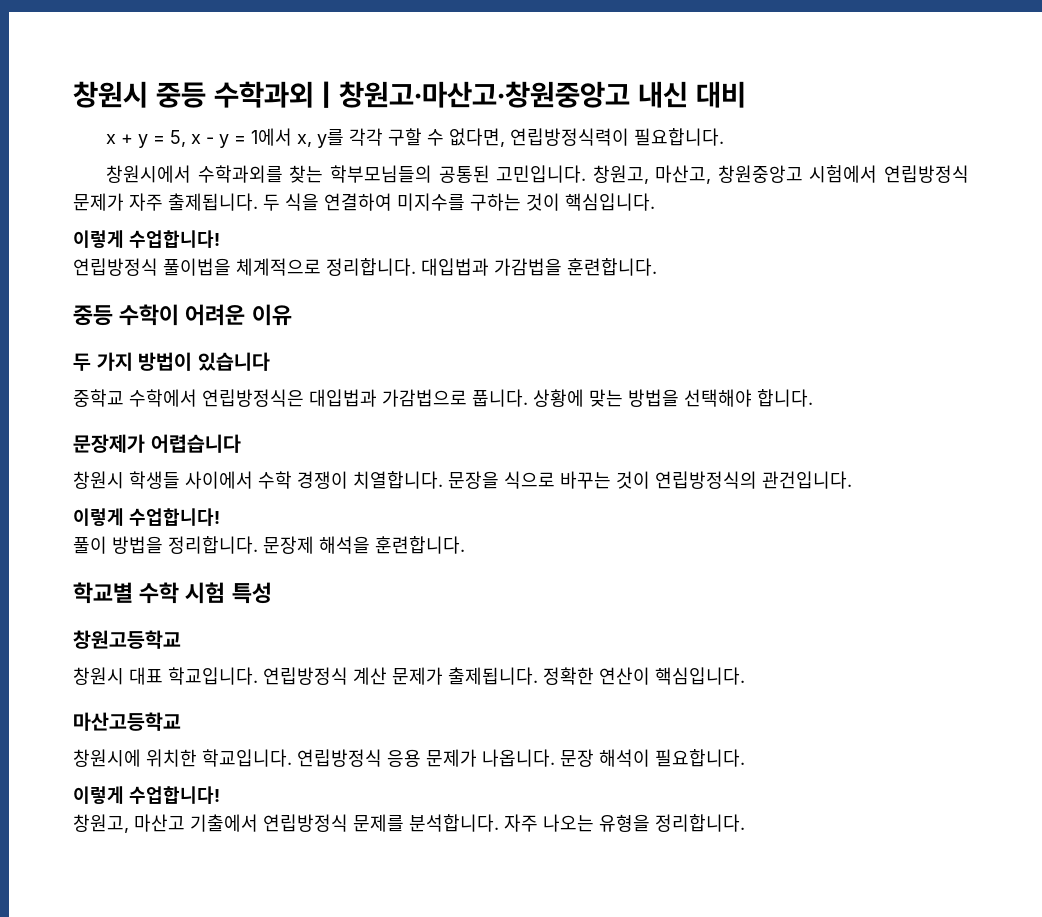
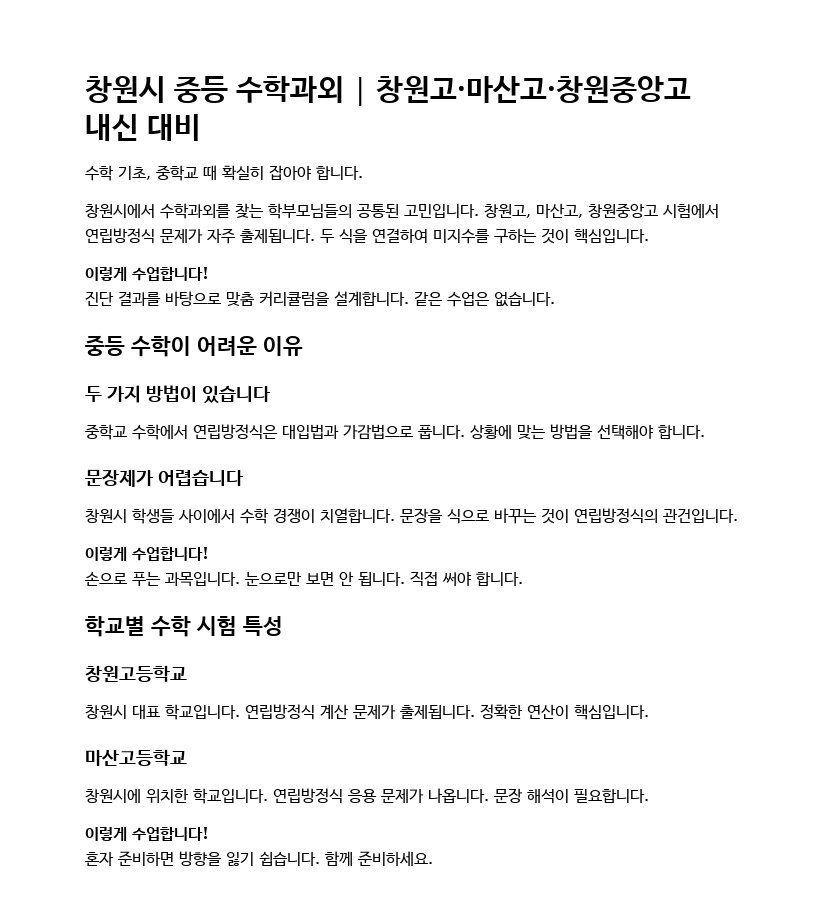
[106,128,725,148] x + y = 5, x - y = 1에서 x, y를 각각 구할 수 없다면, 연립방정식력이 필요합니다. -> [85,165,363,181] 수학 기초, 중학교 때 확실히 잡아야 합니다.
[73,258,657,276] 연립방정식 풀이법을 체계적으로 정리합니다. 대입법과 가감법을 훈련합니다. -> [85,291,555,307] 진단 결과를 바탕으로 맞춤 커리큘럼을 설계합니다. 같은 수업은 없습니다.
[73,536,465,554] 풀이 방법을 정리합니다. 문장제 해석을 훈련합니다. -> [85,571,523,587] 손으로 푸는 과목입니다. 눈으로만 보면 안 됩니다. 직접 써야 합니다.
[73,814,745,833] 창원고, 마산고 기출에서 연립방정식 문제를 분석합니다. 자주 나오는 유형을 정리합니다. -> [85,851,433,866] 혼자 준비하면 방향을 잃기 쉽습니다. 함께 준비하세요.

